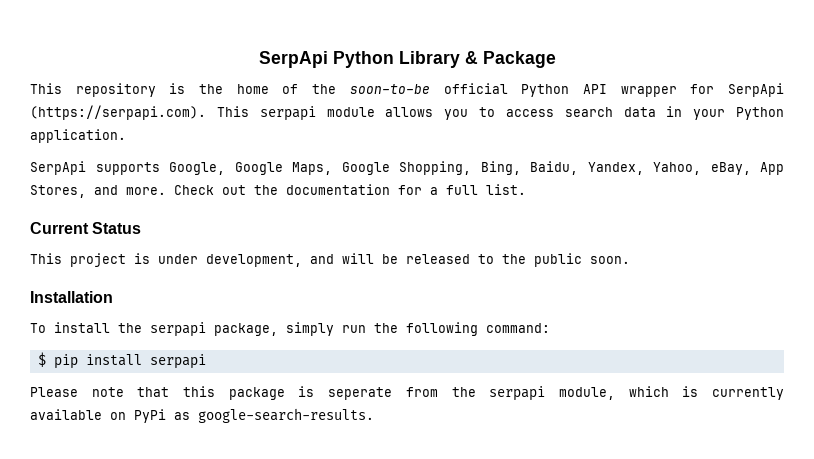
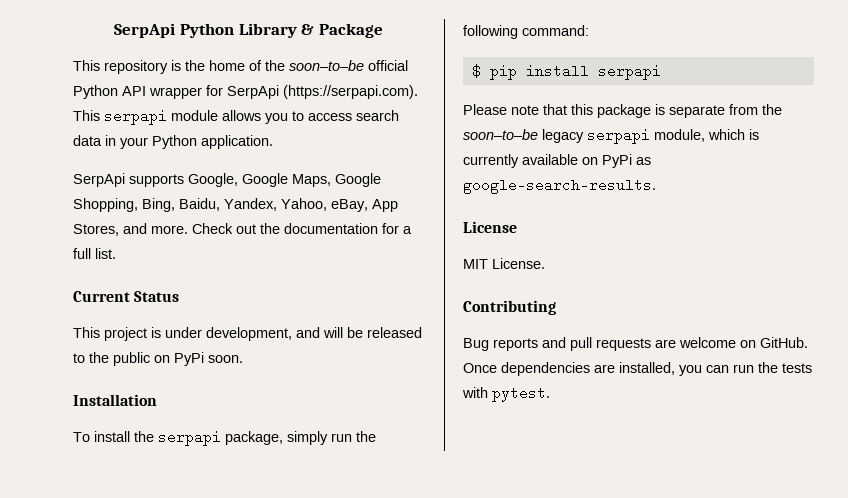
(582, 260) none -> [154,352,204,366] on PyPi
[328,387,393,400] seperate -> [669,105,725,118] separate
(476, 392) none -> [463,129,584,143] soon–to–be legacy
(374, 415) none -> [463,221,517,233] [463,258,545,269] [463,300,556,315] [463,337,808,351] [463,362,812,376] [462,386,550,402] // License // MIT License. // Contributing // Bug reports and pull requests are welcome on GitHub. Once dependencies are installed, you can run the tests with pytest.

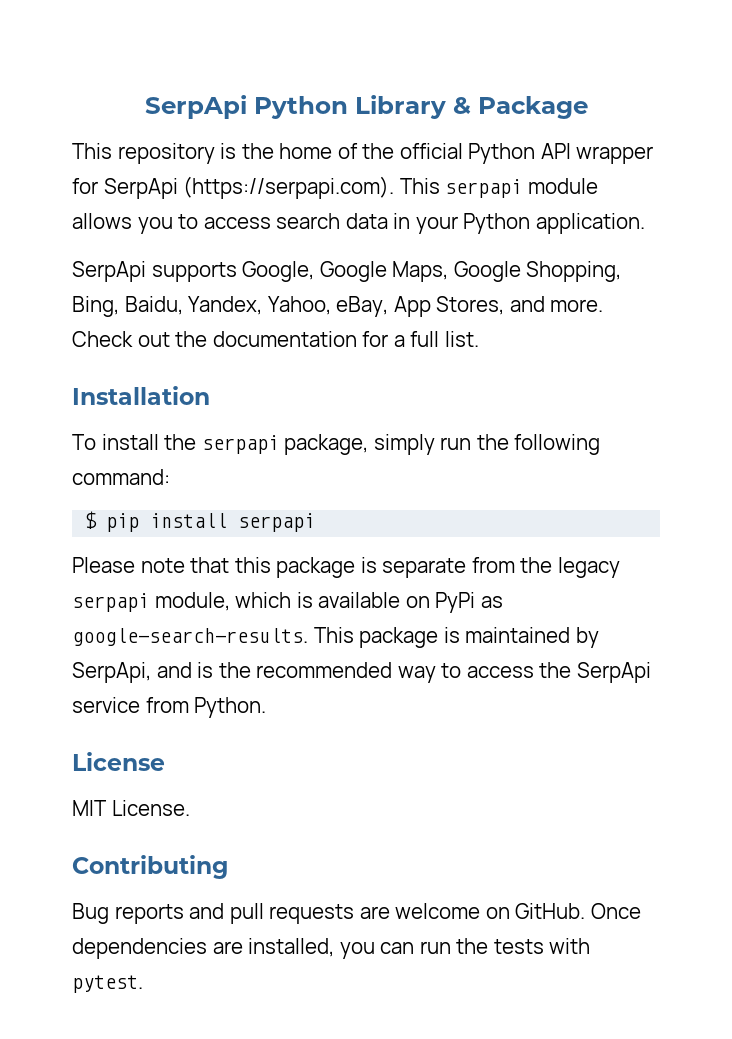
[289,60,364,71] soon–to–be -> (395, 151) none
[73,291,180,302] [73,327,422,341] [73,352,243,366] // Current Status // This project is under development, and will be released to the public on PyPi soon. -> (479, 339) none
[463,129,538,140] soon–to–be -> (553, 565) none
[463,154,519,168] currently -> (313, 600) none
(656, 186) none -> [313,627,599,648] [72,662,651,683] [72,697,267,718] This package is maintained by SerpApi, and is the recommended way to access the SerpApi service from Python.

